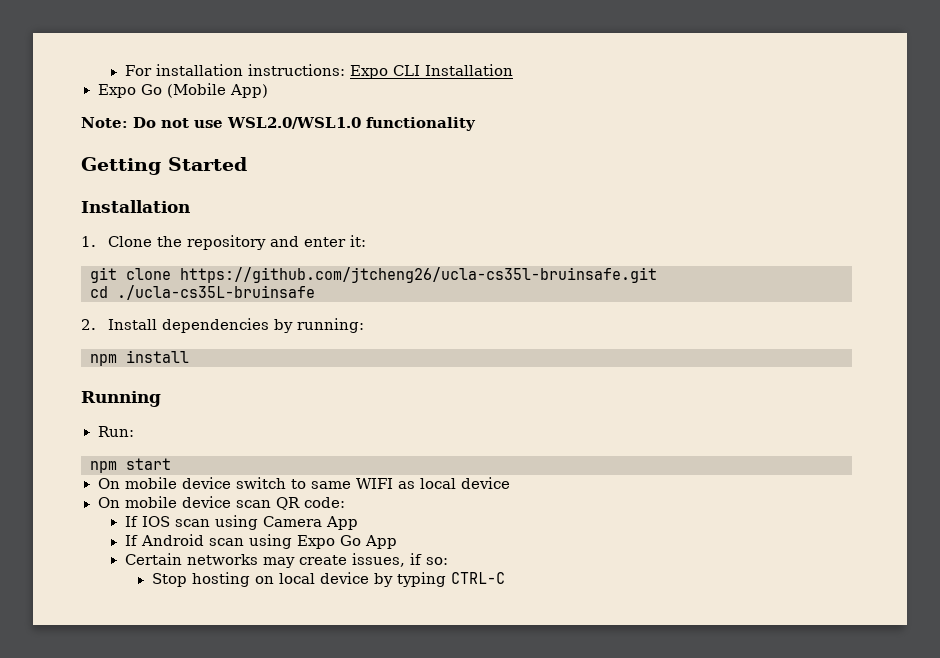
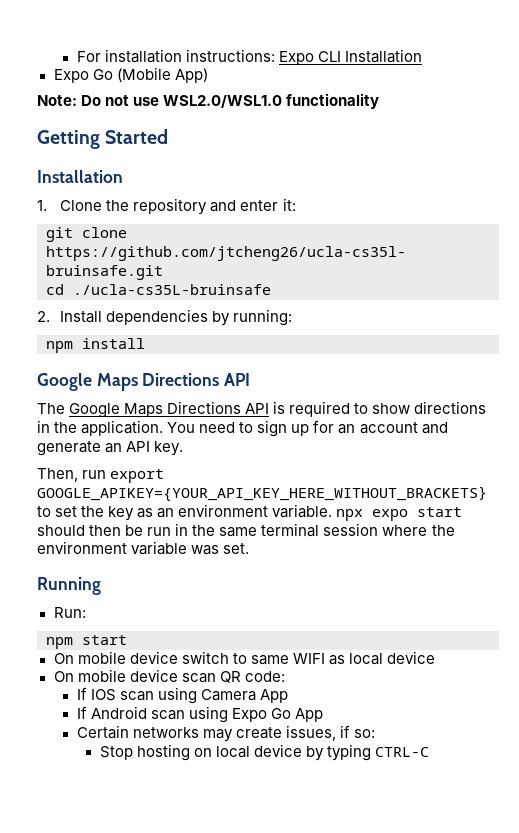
(189, 356) none -> [37,373,251,391] [37,401,487,418] [37,420,448,437] [37,441,184,456] [37,468,165,483] [37,486,487,502] [37,504,463,521] [37,523,455,537] [37,541,250,555] // Google Maps Directions API // The Google Maps Directions API is required to show directions in the application. You need to sign up for an account and generate an API key. // Then, run export GOOGLE_APIKEY={YOUR_API_KEY_HERE_WITHOUT_BRACKETS} to set the key as an environment variable. npx expo start should then be run in the same terminal session where the environment variable was set.

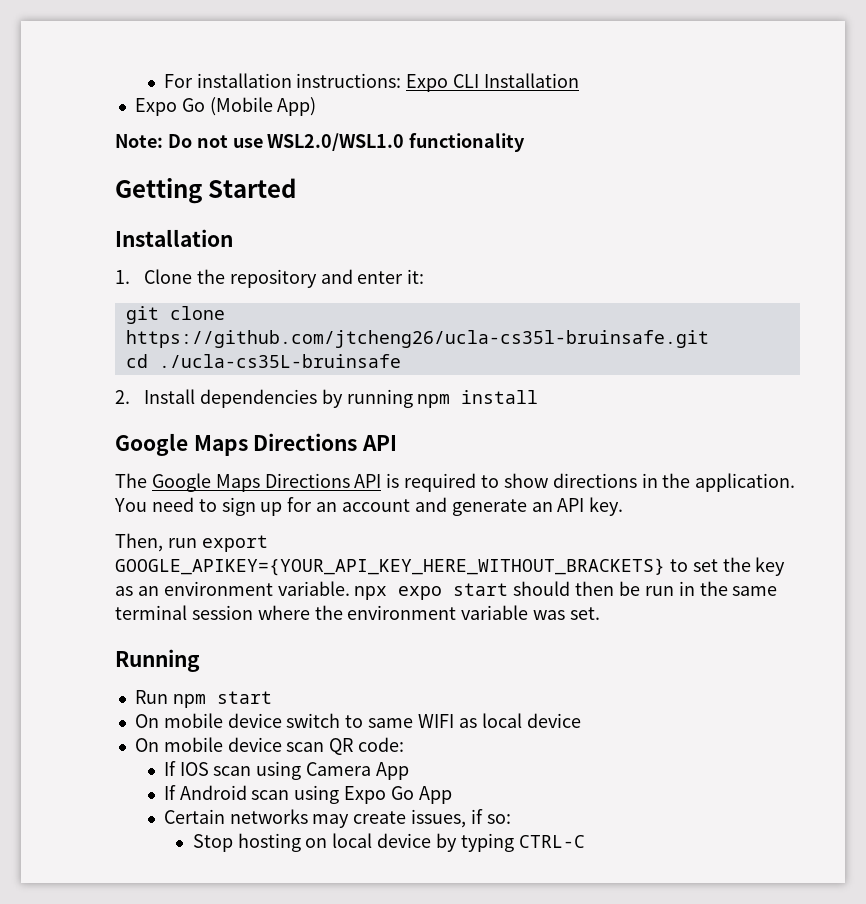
[233,309,293,326] running: // -> [346,389,413,408] running
[53,607,86,618] Run: // -> [134,690,168,704] Run

